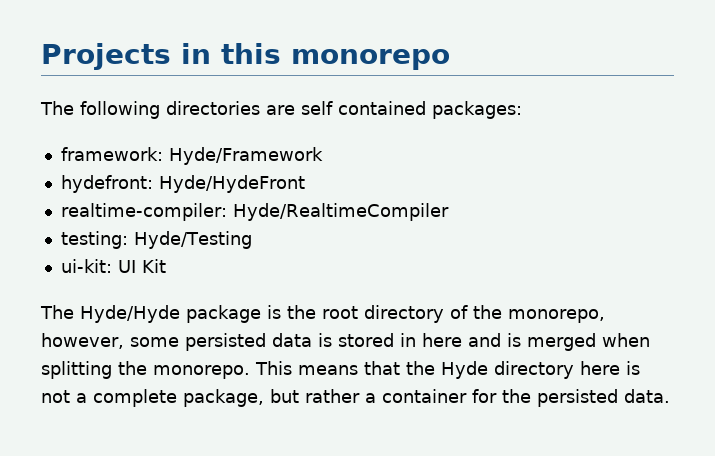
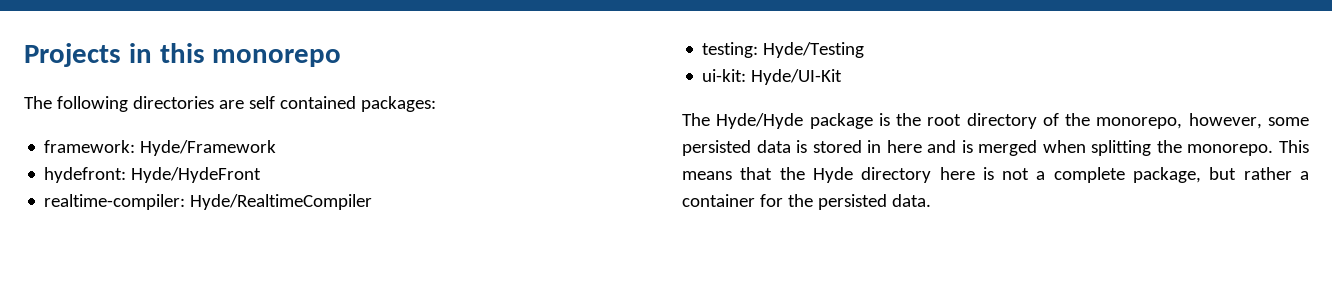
[117,259,166,273] UI Kit -> [751,69,843,85] Hyde/UI-Kit

